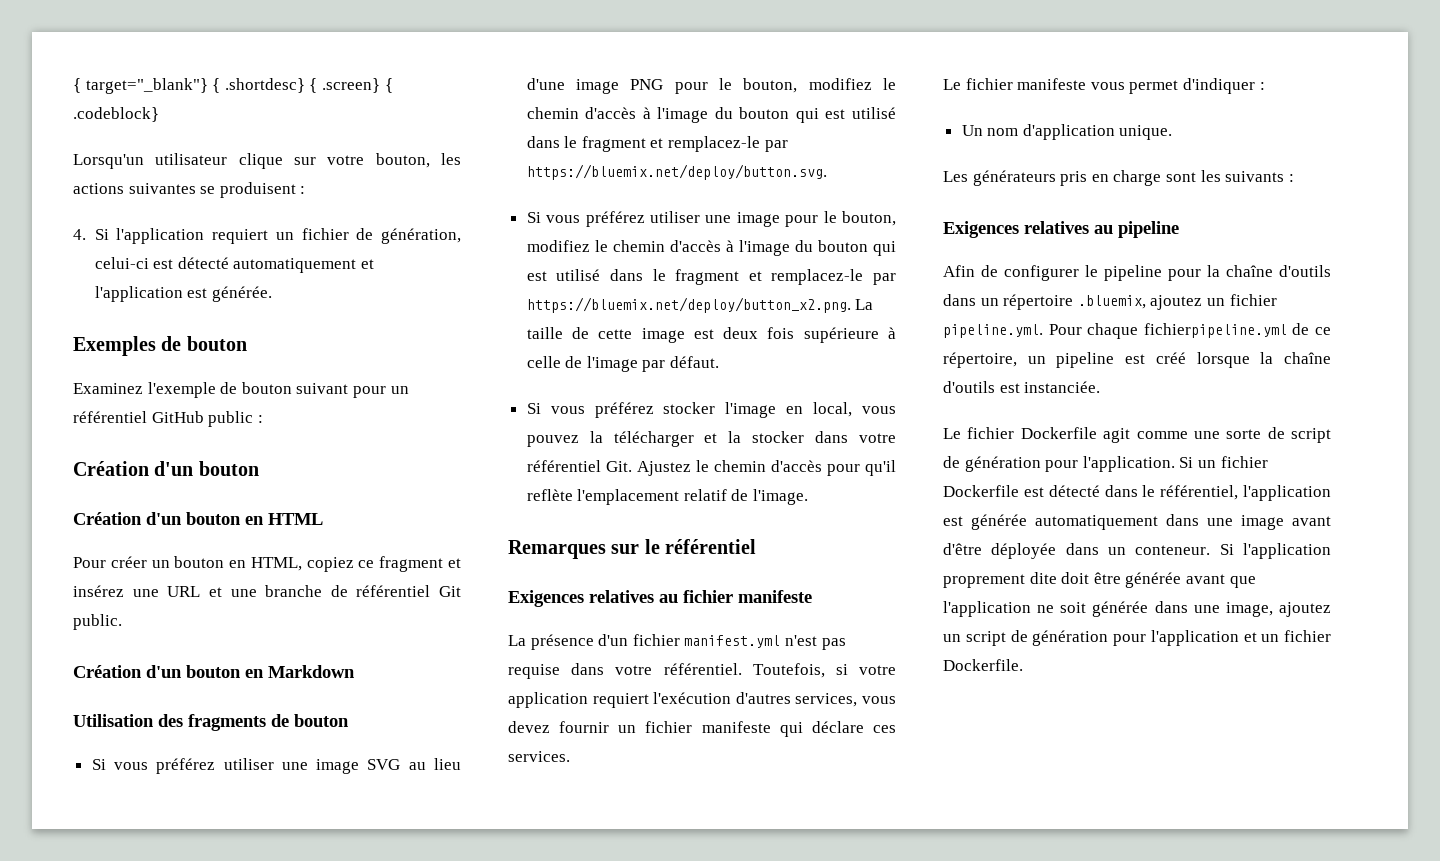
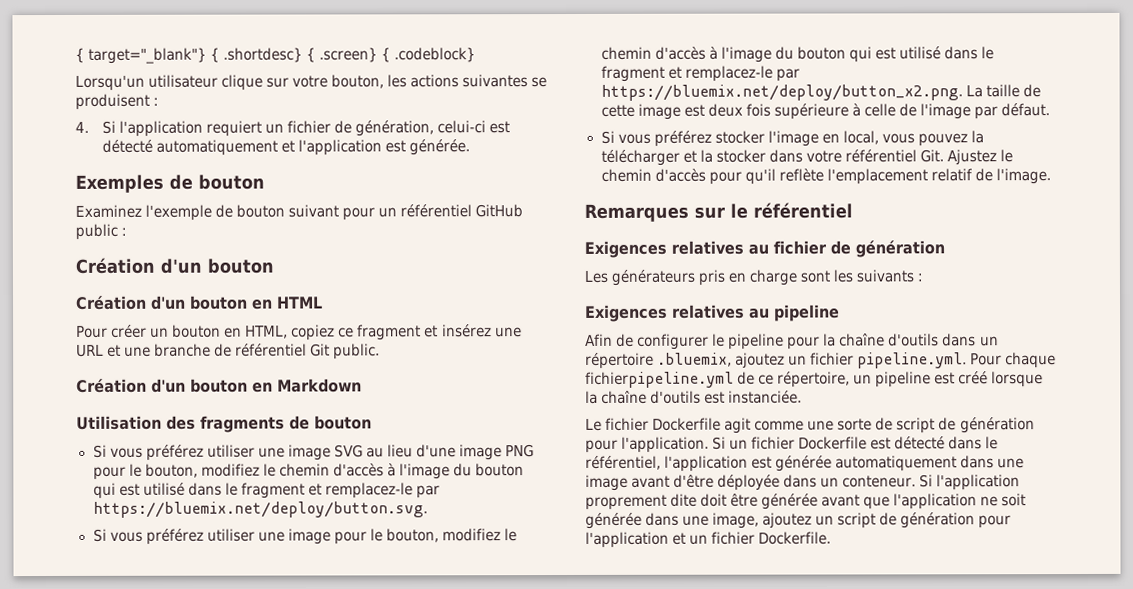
[738,590,812,603] [508,634,846,650] [508,663,896,679] [508,692,896,708] [508,721,896,737] [508,751,570,762] [943,78,1265,94] [961,124,1173,140] manifeste // La présence d'un fichier manifest.yml n'est pas requise dans votre référentiel. Toutefois, si votre application requiert l'exécution d'autres services, vous devez fournir un fichier manifeste qui déclare ces services. // Le fichier manifeste vous permet d'indiquer : // Un nom d'application unique. -> [830,240,945,258] de génération

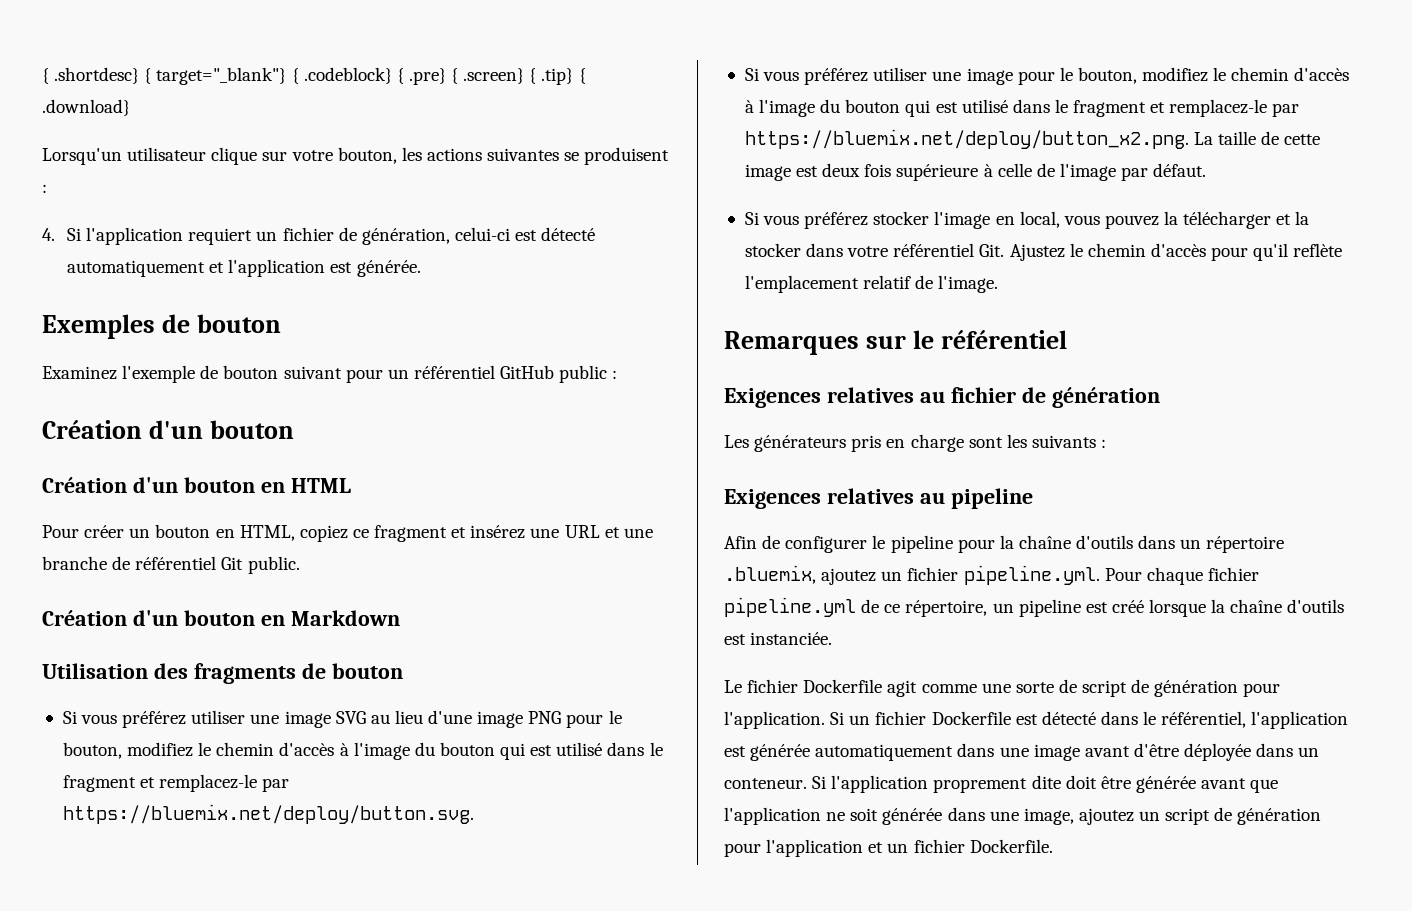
[75,47,477,64] { target="_blank"} { .shortdesc} { .screen} { .codeblock} -> [42,67,586,85] [42,99,130,116] { .shortdesc} { target="_blank"} { .codeblock} { .pre} { .screen} { .tip} { .download}
[585,371,734,388] fichierpipeline.yml -> [1207,567,1259,581] [724,597,856,617] fichier pipeline.yml

